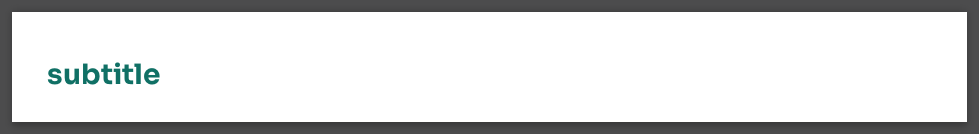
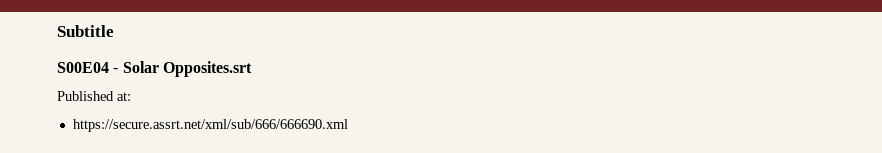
[47,62,160,85] subtitle -> [57,25,114,37] [57,61,252,77] [57,91,131,101] [72,119,348,132] Subtitle // S00E04 - Solar Opposites.srt // Published at: // https://secure.assrt.net/xml/sub/666/666690.xml

